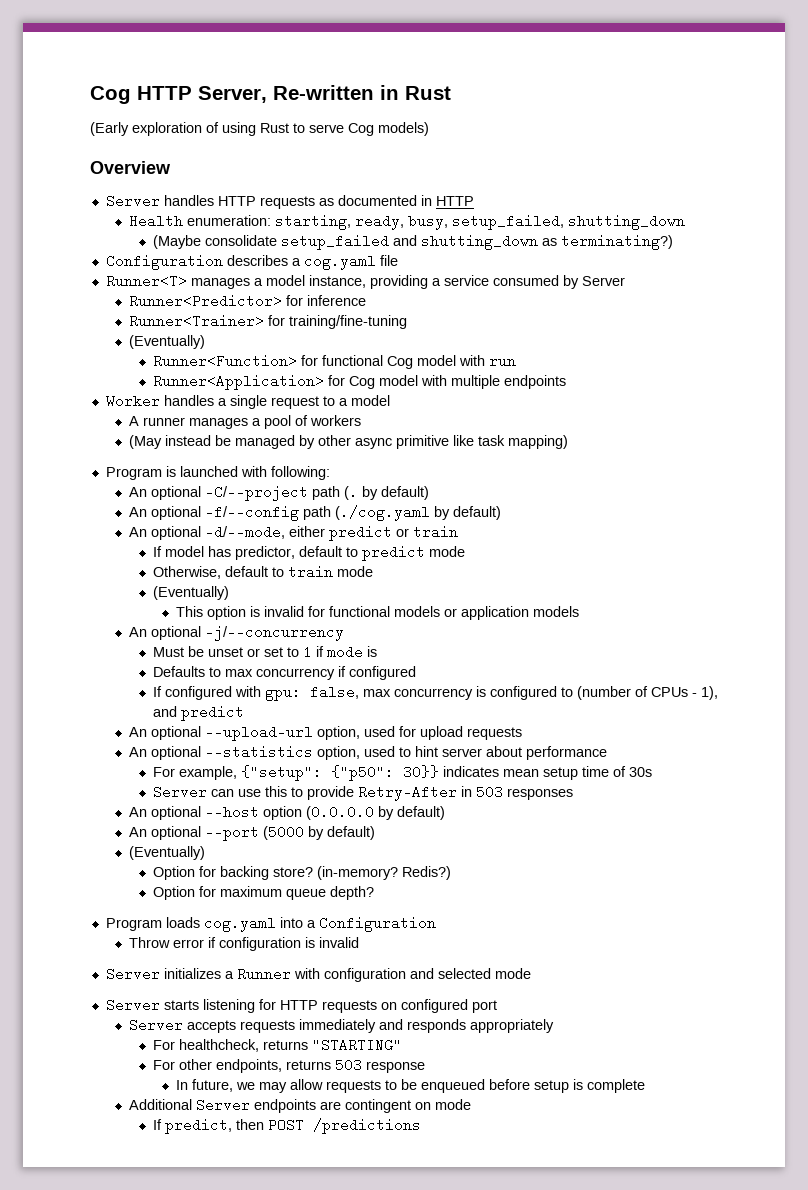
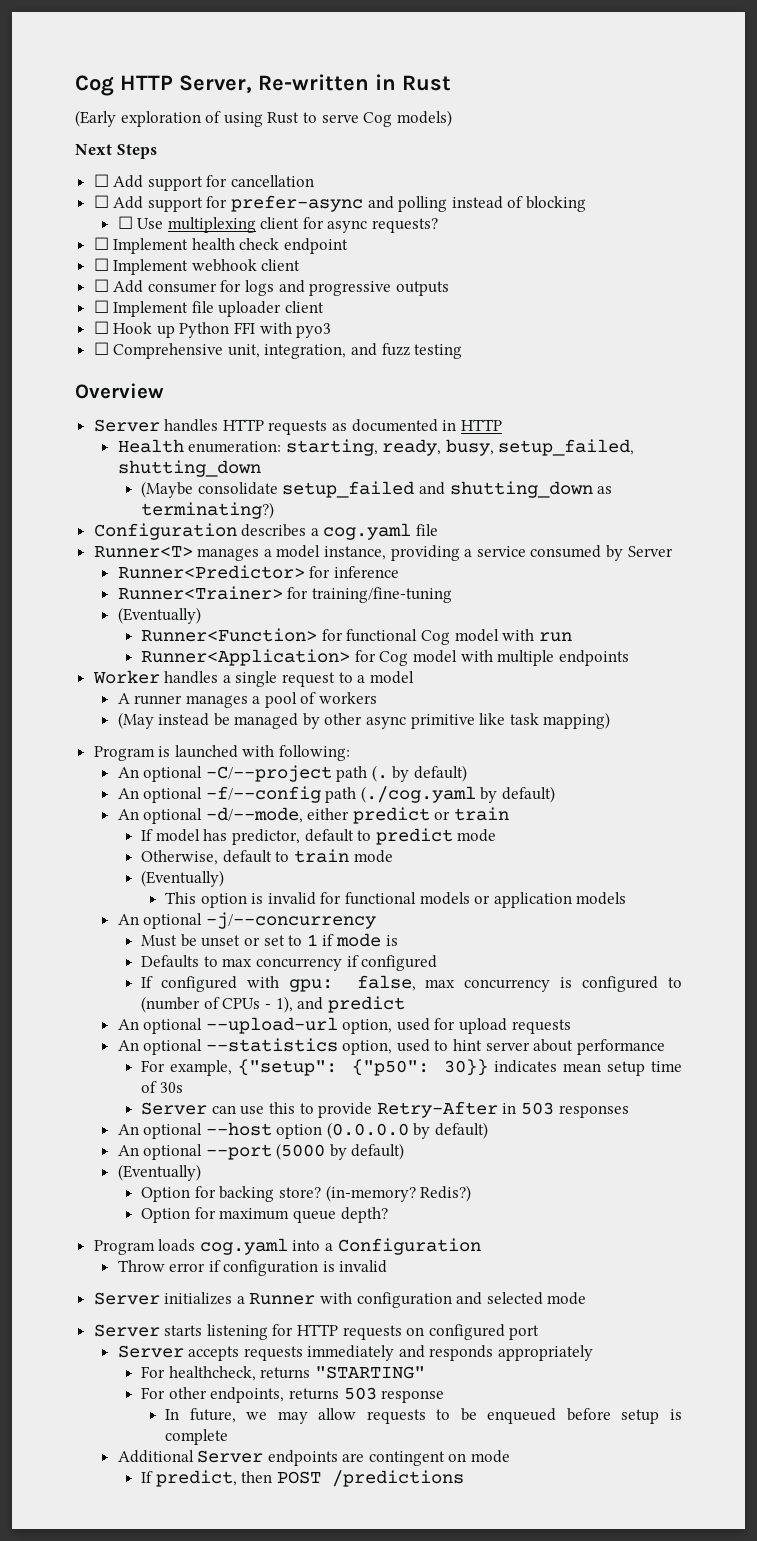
(429, 129) none -> [75,144,157,159] [93,174,315,191] [93,195,587,212] [117,216,439,233] [93,237,349,254] [93,258,301,275] [93,279,449,296] [93,300,325,317] [93,321,332,338] [93,342,463,359] // Next Steps // ☐ Add support for cancellation // ☐ Add support for prefer-async and polling instead of blocking // ☐ Use multiplexing client for async requests? // ☐ Implement health check endpoint // ☐ Implement webhook client // ☐ Add consumer for logs and progressive outputs // ☐ Implement file uploader client // ☐ Hook up Python FFI with pyo3 // ☐ Comprehensive unit, integration, and fuzz testing

